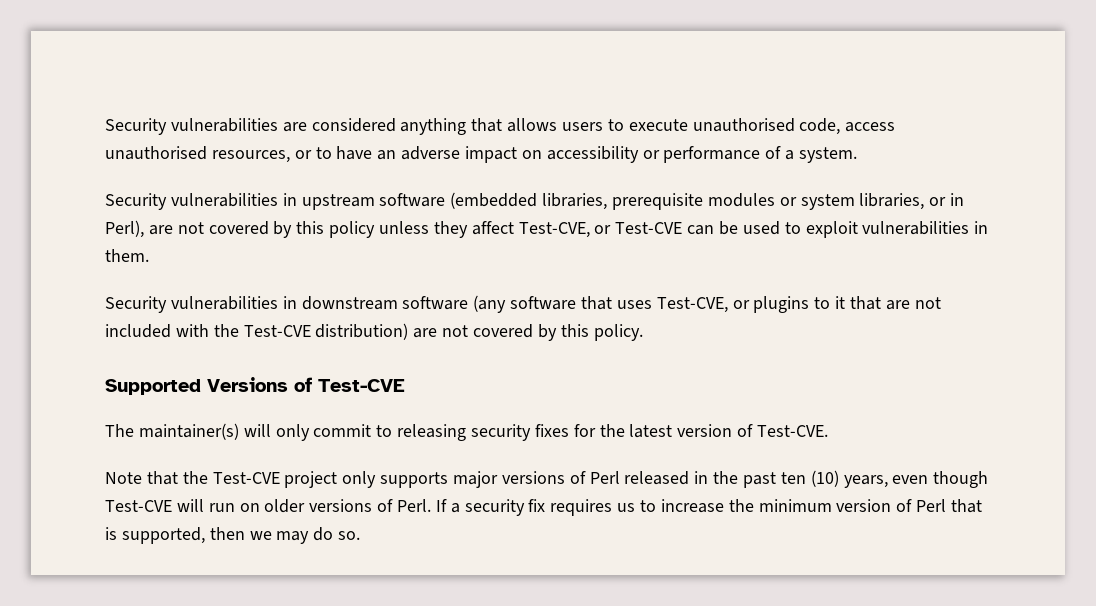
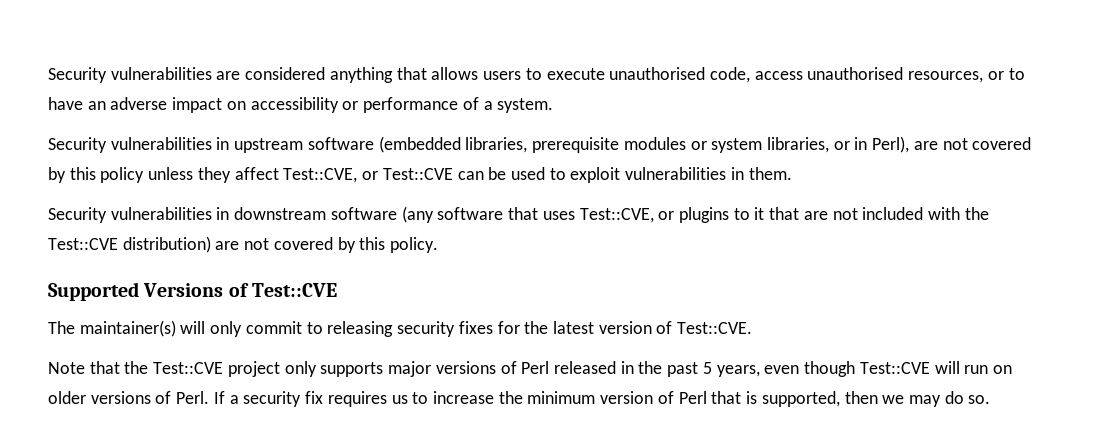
[518,222,683,238] Test-CVE, or Test-CVE -> [283,168,453,183] Test::CVE, or Test::CVE
[656,297,728,313] Test-CVE, -> [579,208,654,223] Test::CVE,
[243,325,311,337] Test-CVE -> [48,238,118,250] Test::CVE
[318,379,405,392] Test-CVE -> [251,283,337,297] Test::CVE
[757,425,829,437] Test-CVE. -> [677,322,753,334] Test::CVE.
[212,472,280,484] Test-CVE -> [153,362,224,374] Test::CVE
[780,470,839,487] ten (10) -> [702,362,712,374] 5
[105,500,172,512] Test-CVE -> [859,362,930,374] Test::CVE

